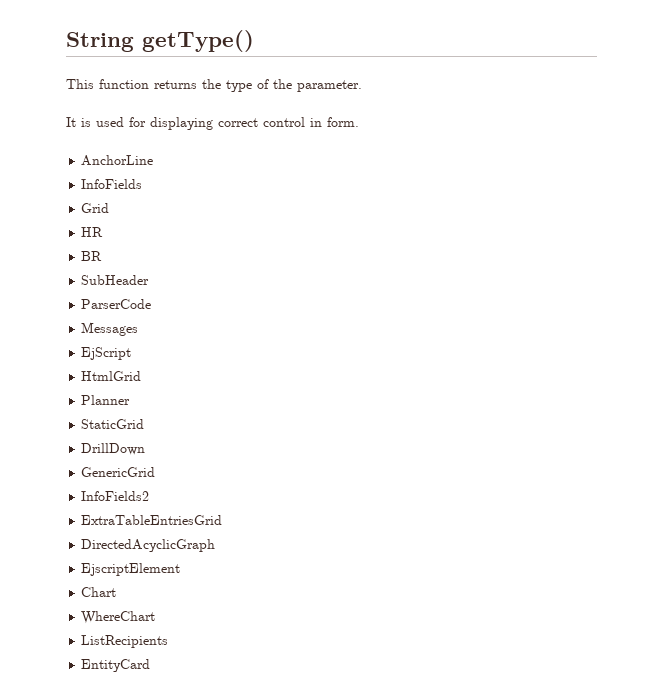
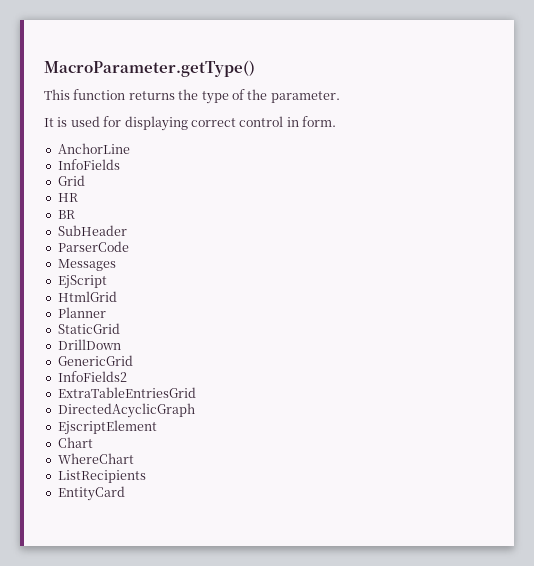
[66,30,254,52] String getType() -> [44,60,255,77] MacroParameter.getType()

